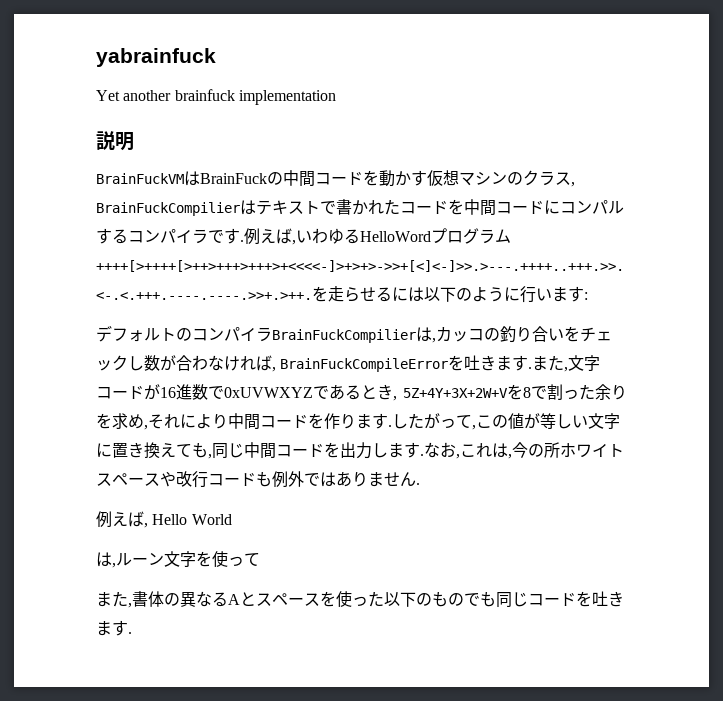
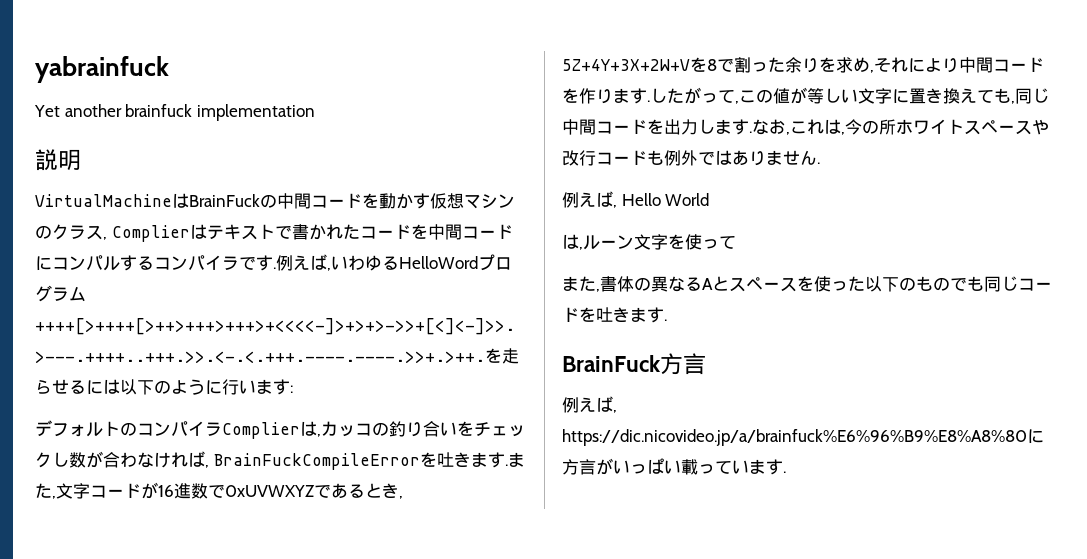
[96,173,184,184] BrainFuckVM -> [35,194,172,207] VirtualMachine
[96,202,240,216] BrainFuckCompilier -> [111,225,190,242] Complier
[272,329,416,343] BrainFuckCompilier -> [222,422,300,439] Complier
(132, 633) none -> [562,353,706,375] [562,396,617,413] [562,429,1044,446] [562,458,786,475] // BrainFuck方言 // 例えば, https://dic.nicovideo.jp/a/brainfuck%E6%96%B9%E8%A8%80に方言がいっぱい載っています.

